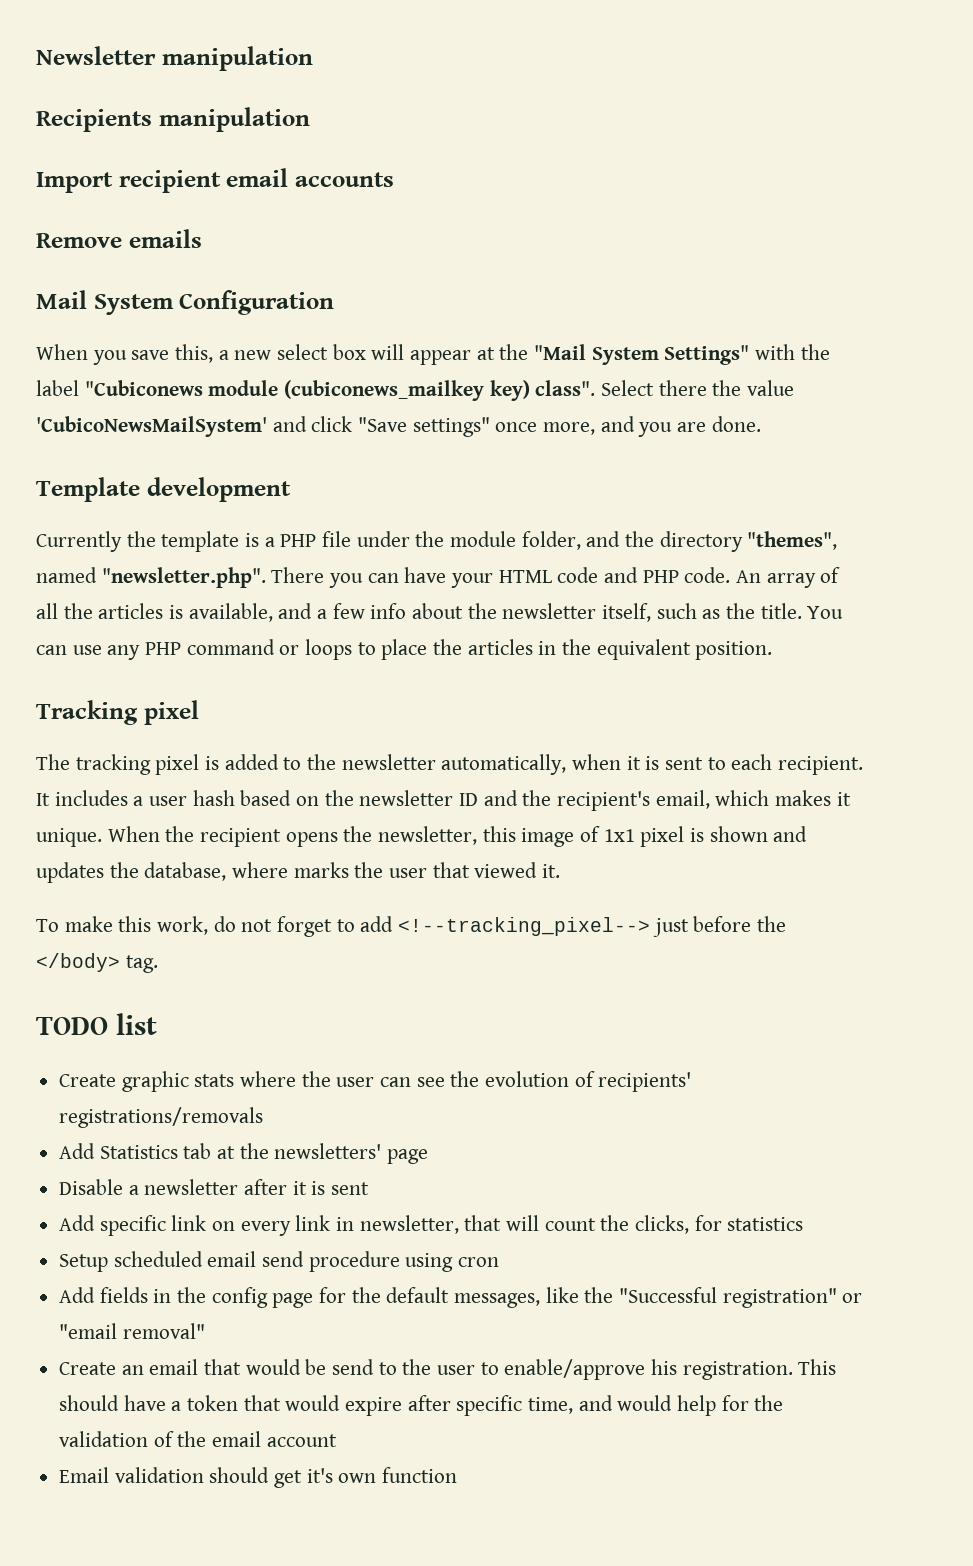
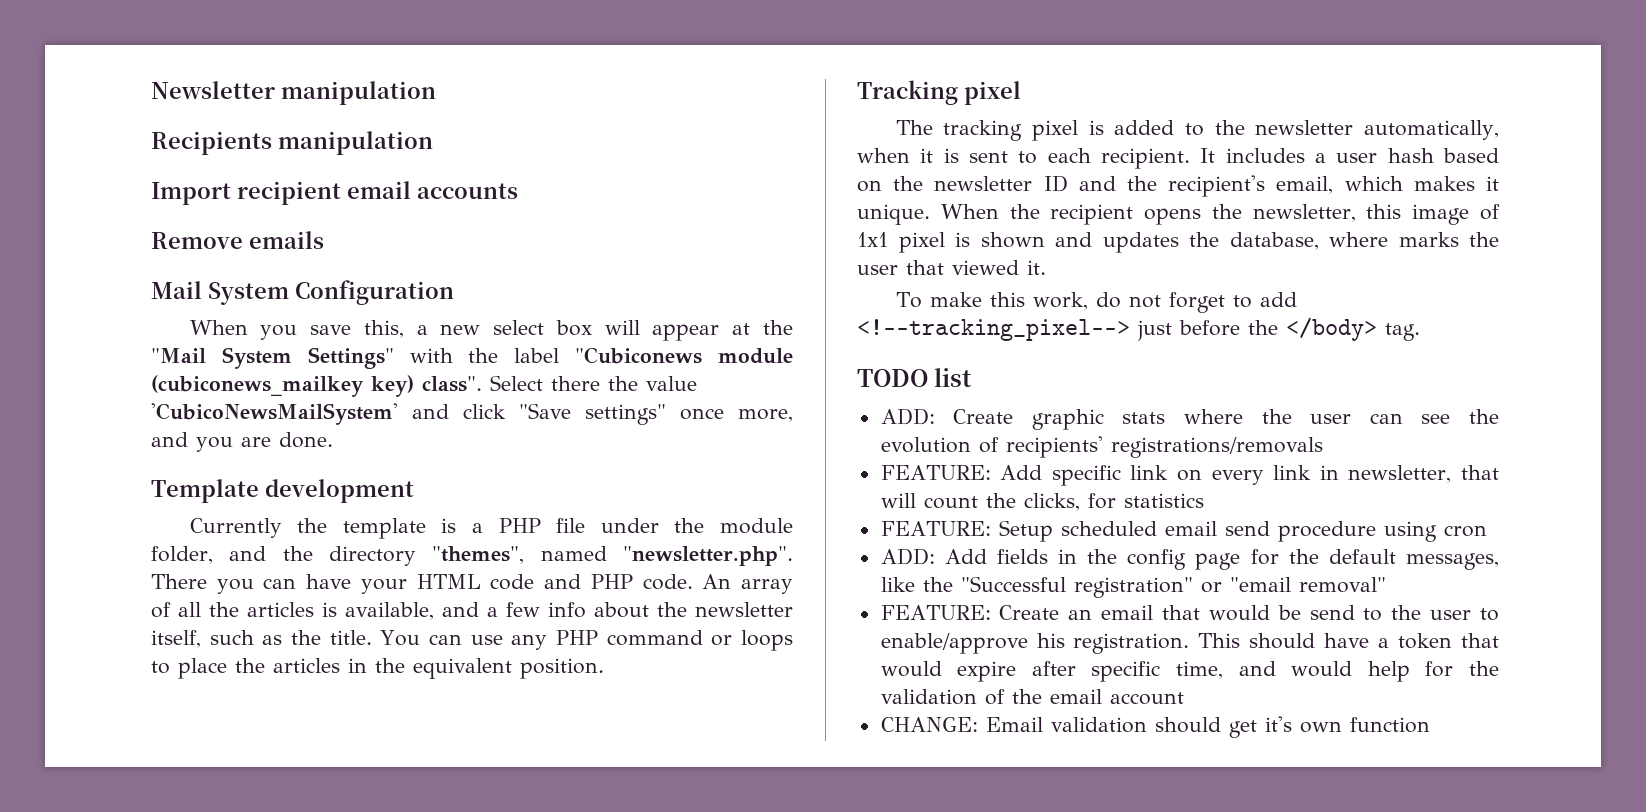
(157, 1024) none -> [880,408,935,425] ADD:
[59,1143,429,1164] [59,1179,370,1195] Add Statistics tab at the newsletters' page // Disable a newsletter after it is sent // -> [880,465,991,480] FEATURE:
(804, 1224) none -> [880,521,991,536] FEATURE:
(500, 1262) none -> [880,548,935,565] ADD:
(205, 1331) none -> [880,605,991,620] FEATURE:
(337, 1440) none -> [880,717,978,732] CHANGE:

